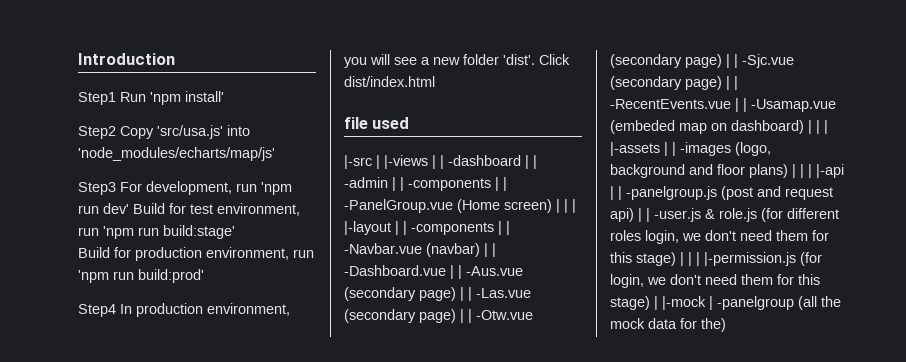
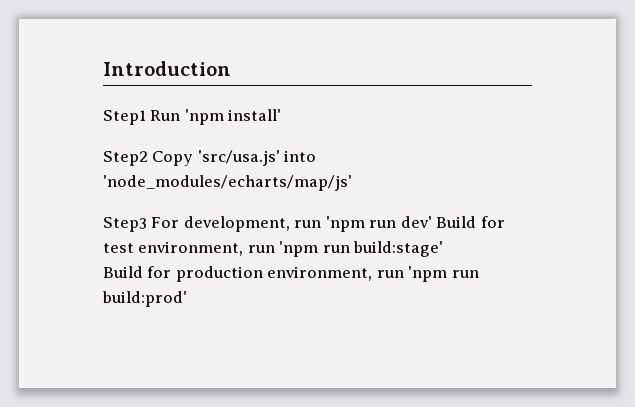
[78,303,290,317] [344,54,570,68] [344,76,435,87] [344,117,410,129] [344,155,537,169] [344,177,507,191] [344,199,576,213] [344,221,510,235] [344,243,496,257] [344,265,523,279] [344,287,531,301] [344,309,533,323] [610,54,794,68] [610,76,738,90] [610,98,836,112] [610,120,828,134] [610,142,771,156] [610,164,844,178] [610,186,833,200] [610,208,839,222] [610,230,829,244] [610,252,822,266] [610,274,820,288] [610,296,841,310] [610,318,726,332] // Step4 In production environment, you will see a new folder 'dist'. Click dist/index.html // file used // |-src | |-views | | -dashboard | | -admin | | -components | | -PanelGroup.vue (Home screen) | | | |-layout | | -components | | -Navbar.vue (navbar) | | -Dashboard.vue | | -Aus.vue (secondary page) | | -Las.vue (secondary page) | | -Otw.vue (secondary page) | | -Sjc.vue (secondary page) | | -RecentEvents.vue | | -Usamap.vue (embeded map on dashboard) | | | |-assets | | -images (logo, background and floor plans) | | | |-api | | -panelgroup.js (post and request api) | | -user.js & role.js (for different roles login, we don't need them for this stage) | | | |-permission.js (for login, we don't need them for this stage) | |-mock | -panelgroup (all the mock data for the) -> (187, 299) none

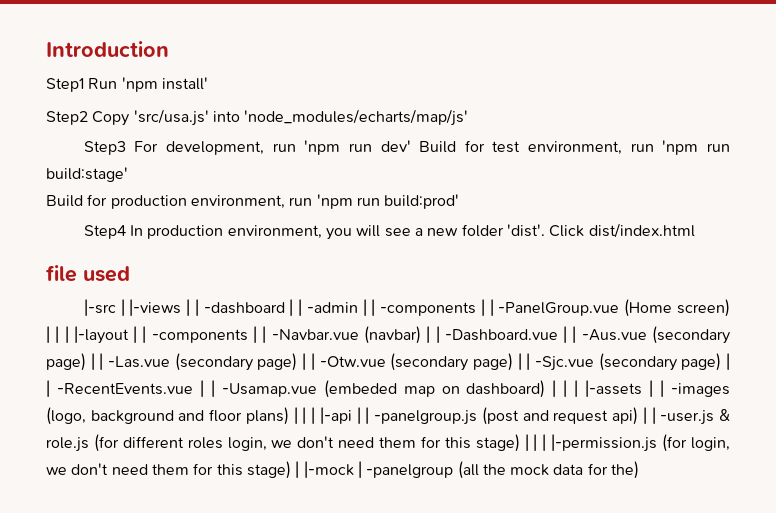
(187, 299) none -> [83,223,695,240] [46,265,130,282] [83,299,731,317] [46,326,730,344] [46,353,730,371] [46,380,731,398] [46,407,730,425] [46,434,730,452] [46,461,640,479] // Step4 In production environment, you will see a new folder 'dist'. Click dist/index.html // file used // |-src | |-views | | -dashboard | | -admin | | -components | | -PanelGroup.vue (Home screen) | | | |-layout | | -components | | -Navbar.vue (navbar) | | -Dashboard.vue | | -Aus.vue (secondary page) | | -Las.vue (secondary page) | | -Otw.vue (secondary page) | | -Sjc.vue (secondary page) | | -RecentEvents.vue | | -Usamap.vue (embeded map on dashboard) | | | |-assets | | -images (logo, background and floor plans) | | | |-api | | -panelgroup.js (post and request api) | | -user.js & role.js (for different roles login, we don't need them for this stage) | | | |-permission.js (for login, we don't need them for this stage) | |-mock | -panelgroup (all the mock data for the)

